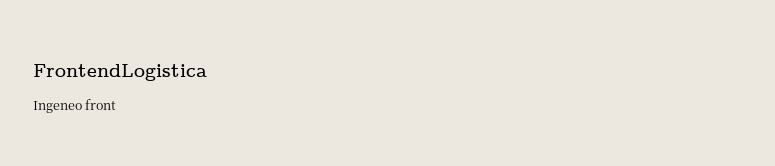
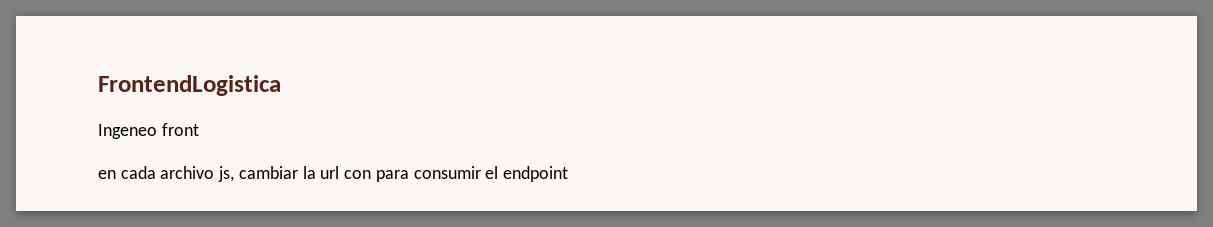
(117, 104) none -> [98,166,568,182] // en cada archivo js, cambiar la url con para consumir el endpoint

